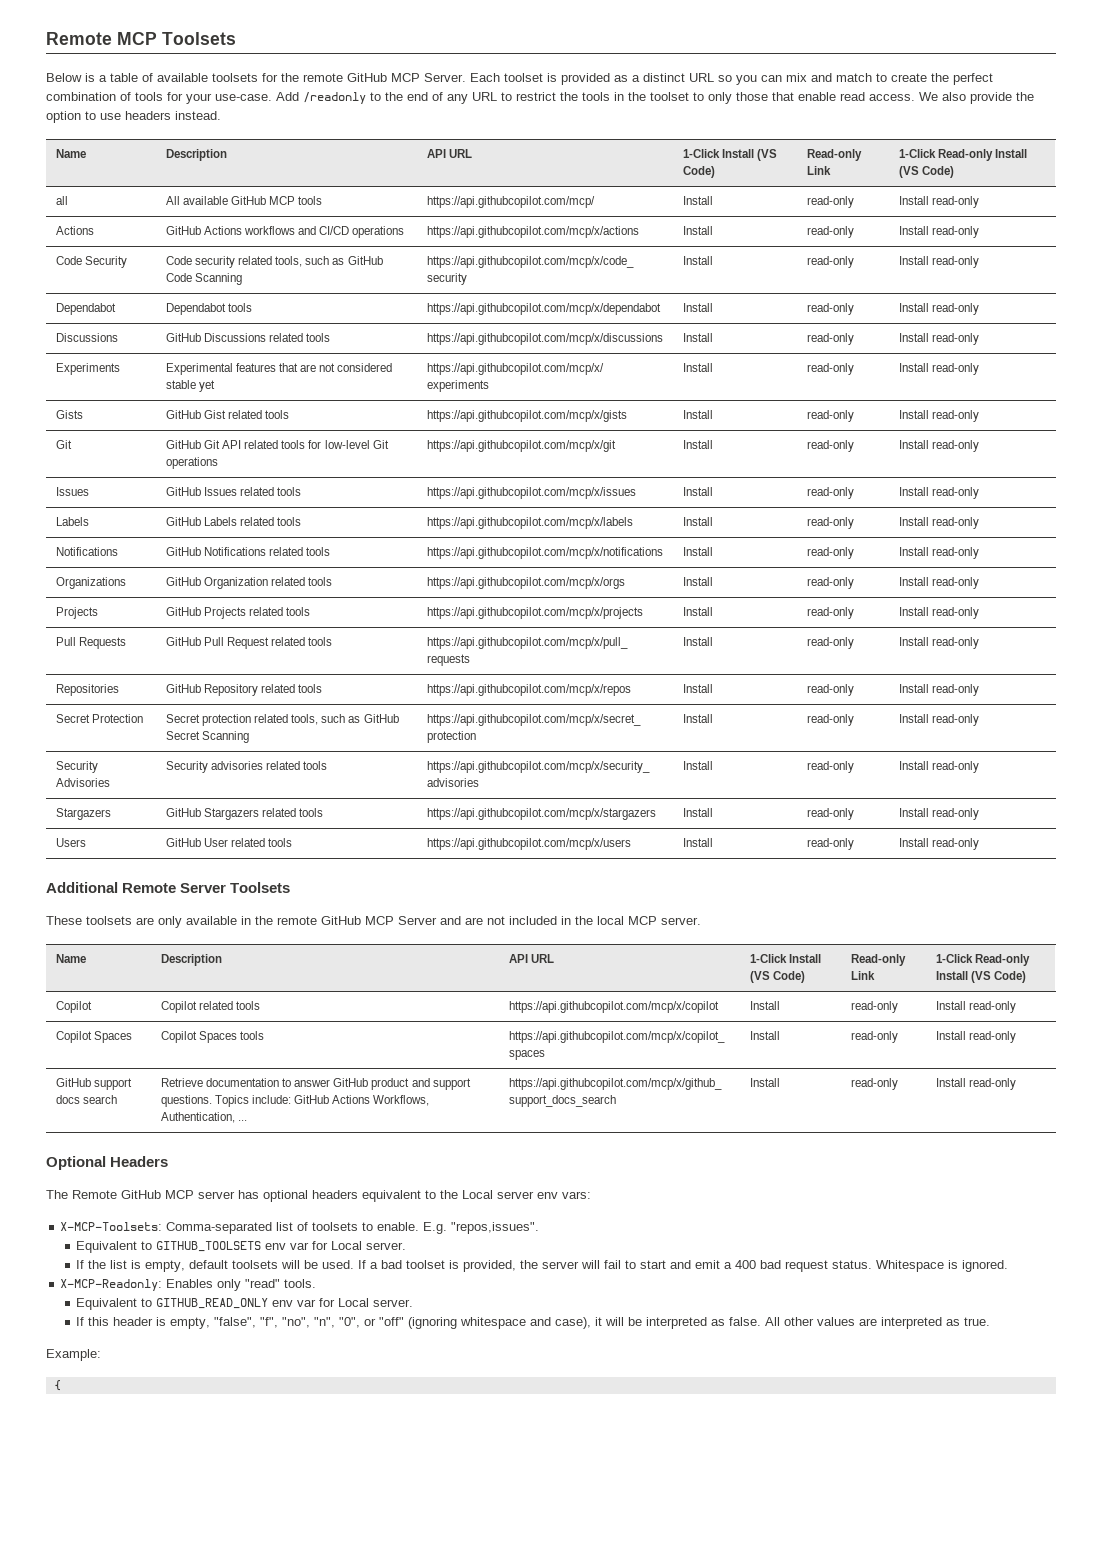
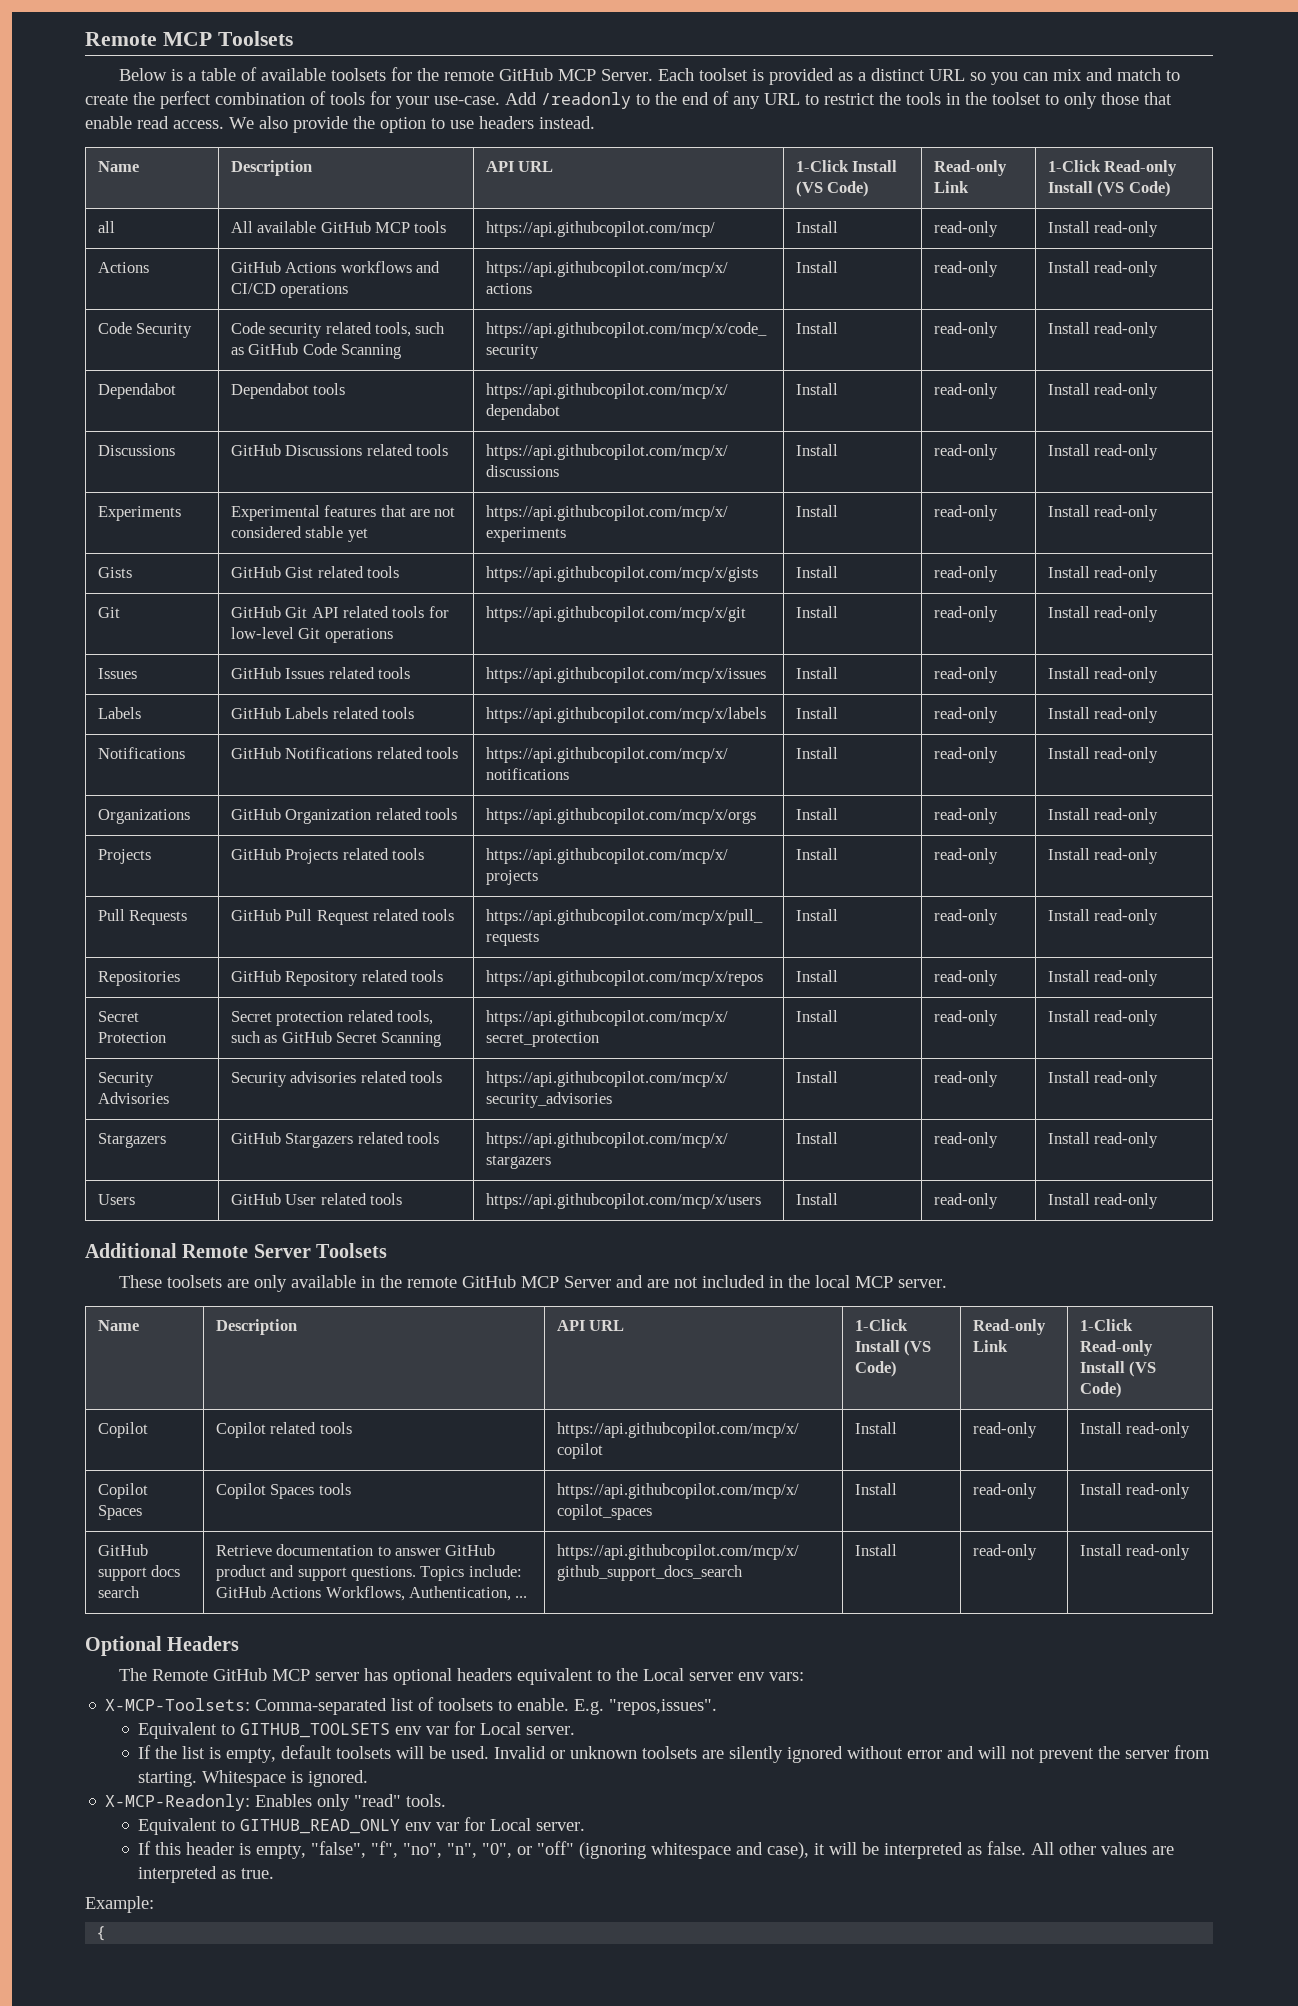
[358,1260,873,1272] If a bad toolset is provided, the server will fail to start and emit a 400 bad request status. -> [494,1745,1211,1763] [138,1771,198,1787] Invalid or unknown toolsets are silently ignored without error and will not prevent the server from starting.

